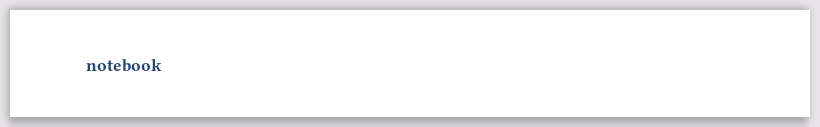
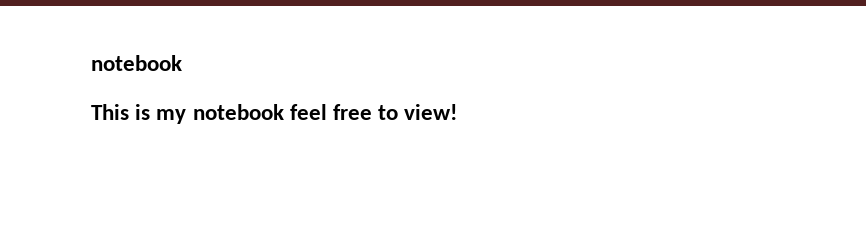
[86,59,162,72] notebook -> [91,55,182,71] [91,104,458,124] notebook // This is my notebook feel free to view!

